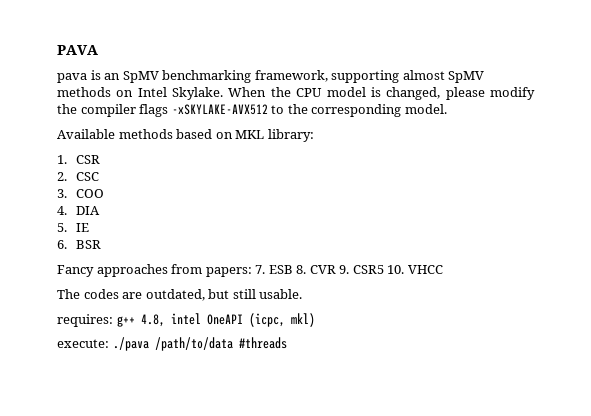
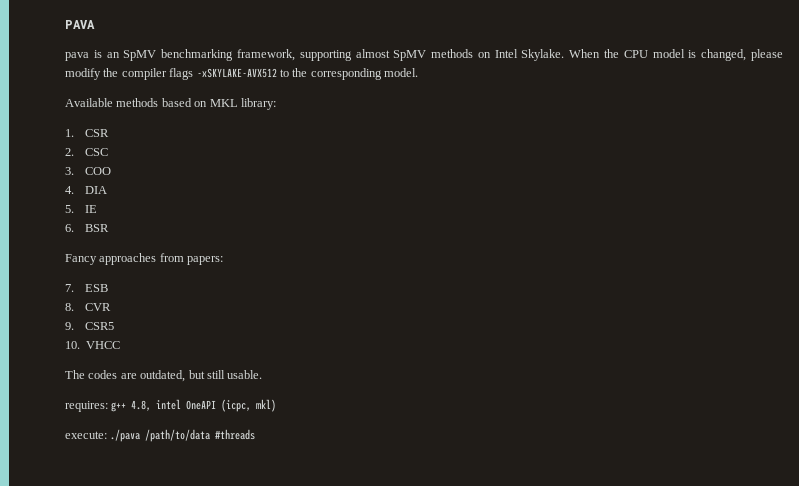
(252, 272) none -> (224, 260) //
(293, 269) none -> (108, 288) //
(336, 269) none -> (111, 307) //
(384, 269) none -> (114, 326) //

